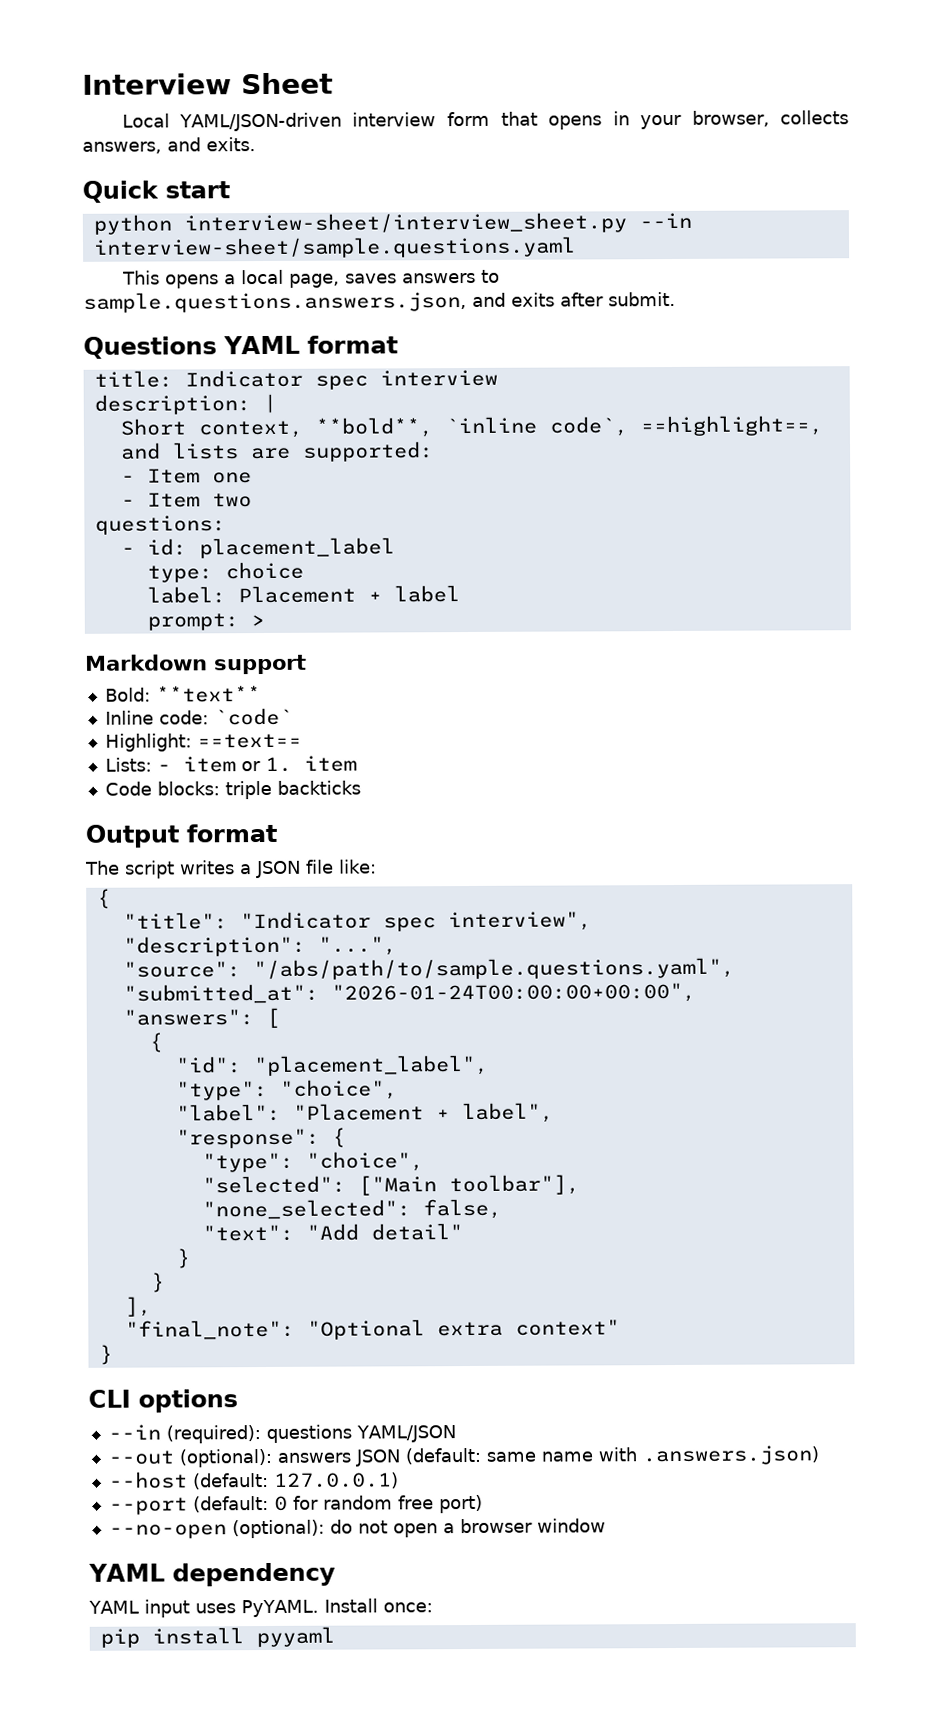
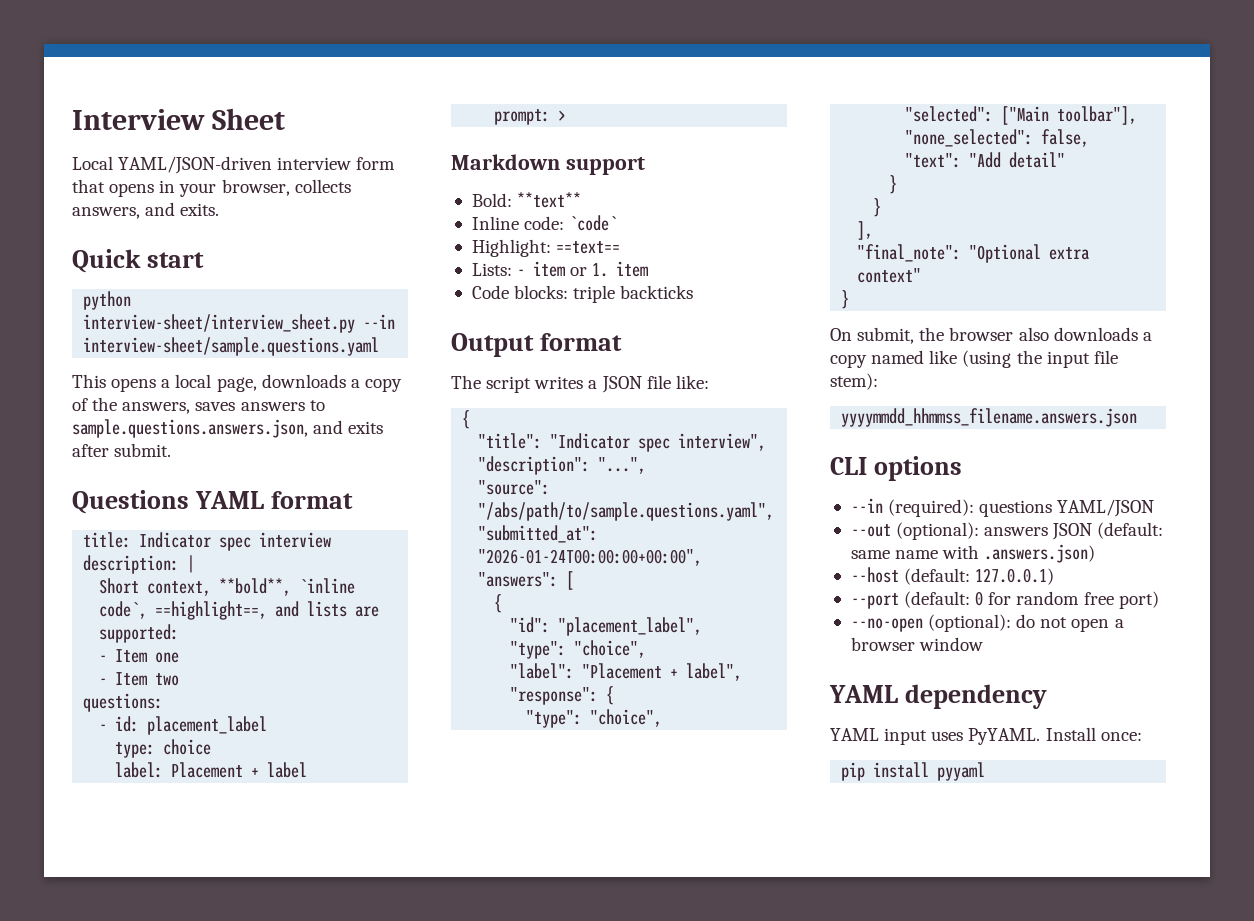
(340, 280) none -> [261,374,402,392] [72,397,191,414] downloads a copy of the answers,
(113, 1354) none -> [830,327,1152,344] [830,350,1118,368] [830,373,878,390] [841,408,1138,427] // On submit, the browser also downloads a copy named like (using the input file stem): // yyyymmdd_hhmmss_filename.answers.json

